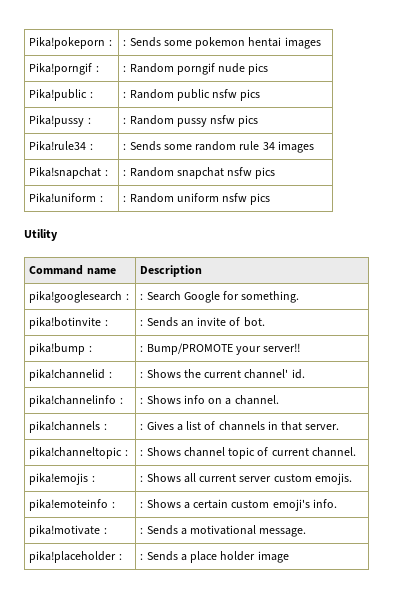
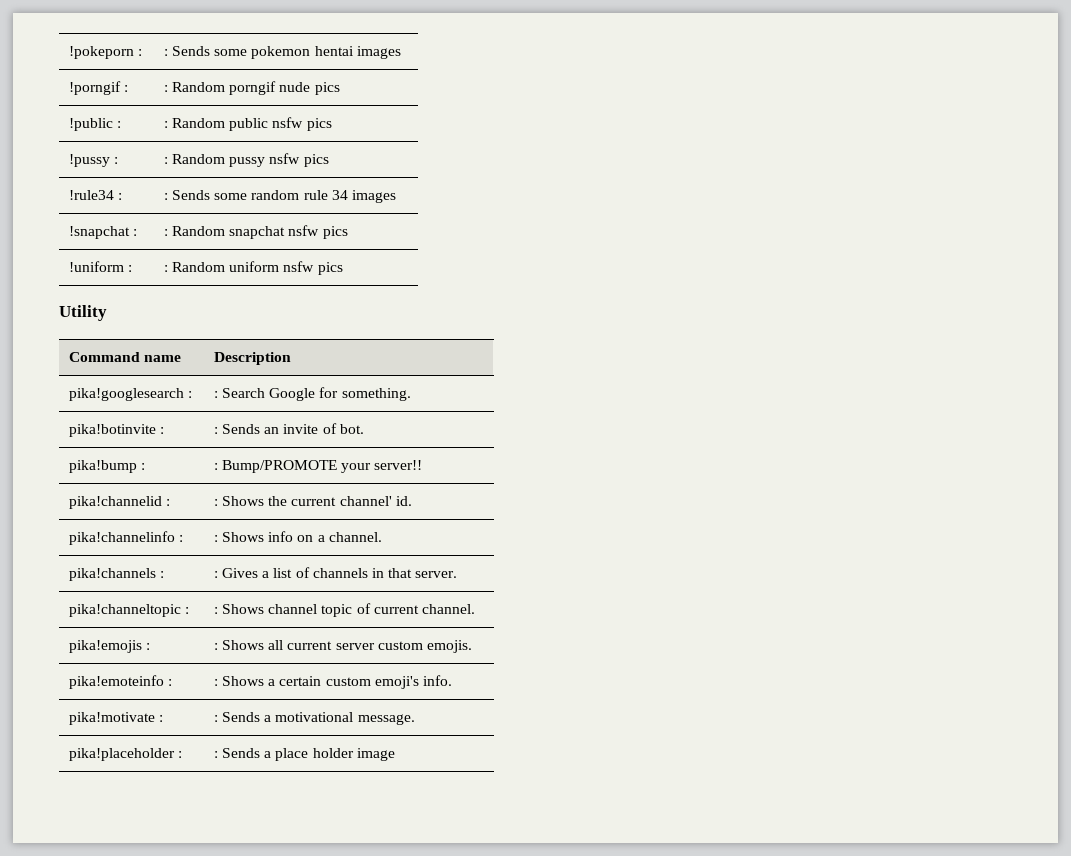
[29,37,106,49] Pika!pokeporn -> [68,46,134,59] !pokeporn
[29,63,93,75] Pika!porngif -> [68,81,121,95] !porngif
[29,89,88,101] Pika!public -> [68,118,113,131] !public
[29,115,85,127] Pika!pussy -> [68,154,110,167] !pussy
[29,141,87,151] Pika!rule34 -> [68,190,114,200] !rule34
[29,167,102,179] Pika!snapchat -> [68,226,130,239] !snapchat
[29,193,97,203] Pika!uniform -> [68,261,124,272] !uniform

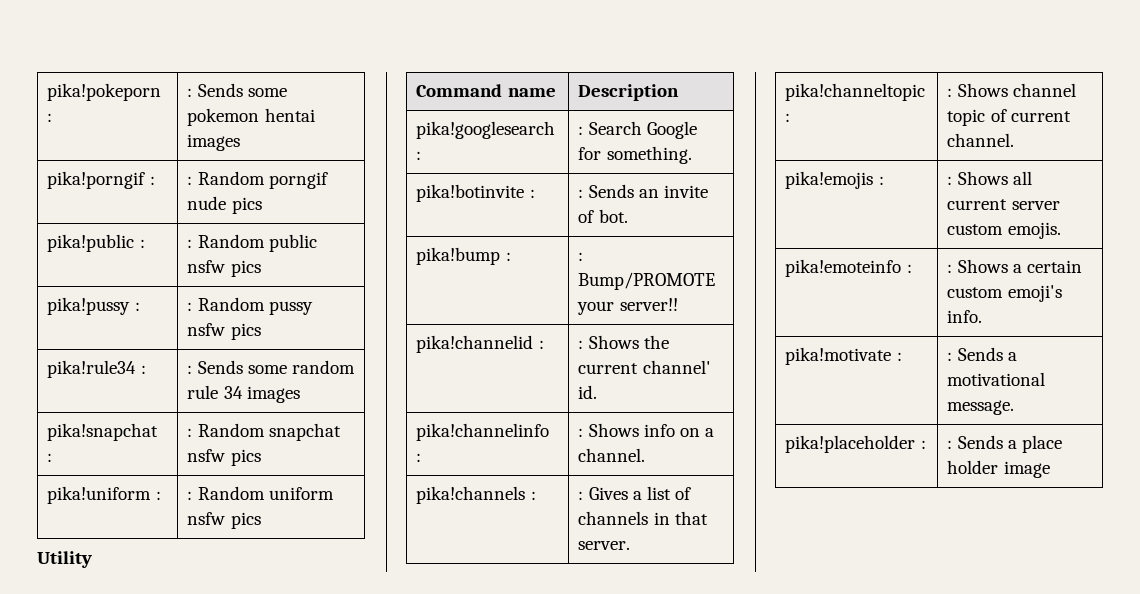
[68,46,134,59] !pokeporn -> [47,83,162,101] pika!pokeporn
[68,81,121,95] !porngif -> [47,171,146,189] pika!porngif
[68,118,113,131] !public -> [47,234,135,252] pika!public
[68,154,110,167] !pussy -> [47,297,131,315] pika!pussy
[68,190,114,200] !rule34 -> [47,360,137,378] pika!rule34
[68,226,130,239] !snapchat -> [47,423,159,441] pika!snapchat
[68,261,124,272] !uniform -> [47,486,152,504] pika!uniform

